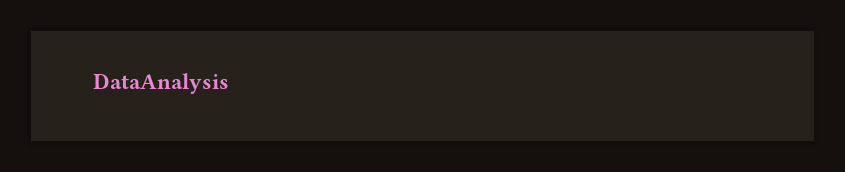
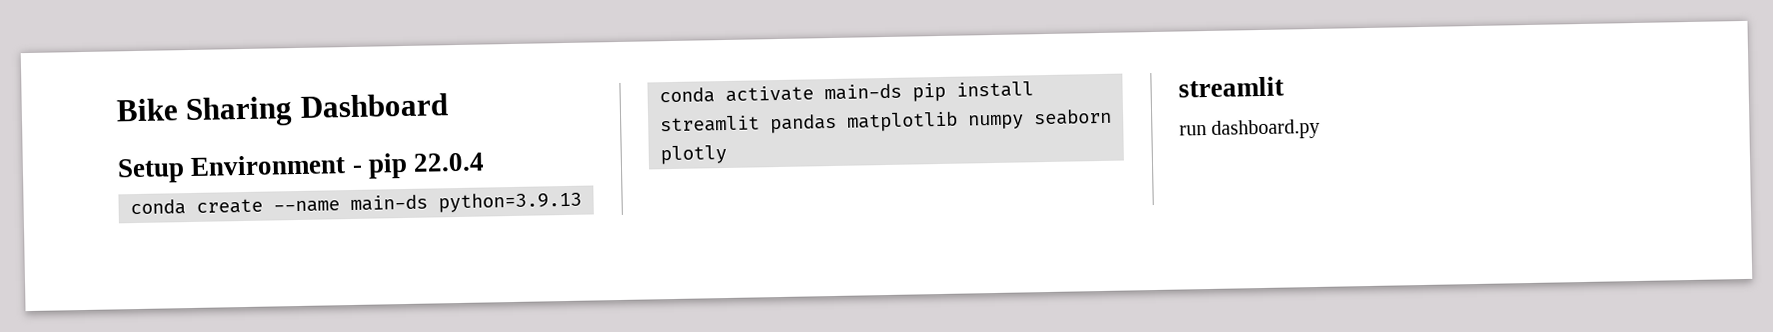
[93,73,229,94] DataAnalysis -> [116,93,448,128] [117,152,486,184] [130,191,582,216] [659,81,1034,104] [660,108,1112,134] [660,144,727,165] [1178,76,1284,98] [1179,118,1321,140] Bike Sharing Dashboard // Setup Environment - pip 22.0.4 // conda create --name main-ds python=3.9.13 conda activate main-ds pip install streamlit pandas matplotlib numpy seaborn plotly // streamlit // run dashboard.py

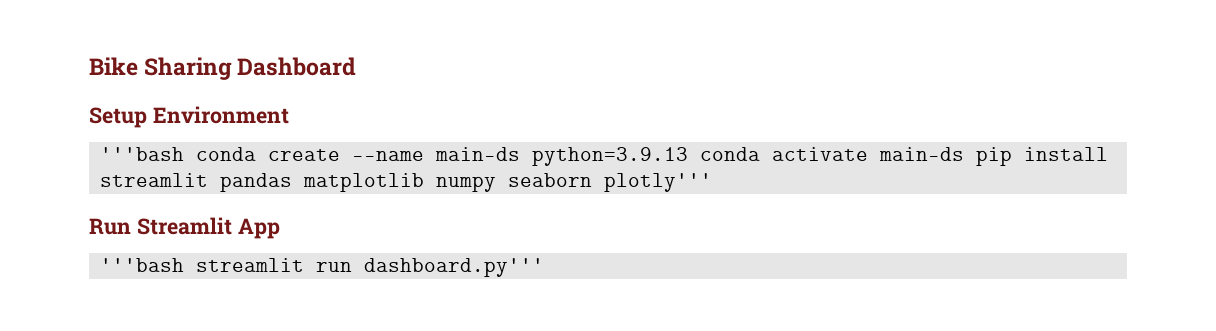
[351,152,486,179] - pip 22.0.4 // -> [99,147,184,161] // '''bash
[660,144,727,165] [1178,76,1284,98] [1179,118,1321,140] plotly // streamlit // run dashboard.py -> [603,173,712,192] [89,217,280,239] [99,258,544,277] plotly''' // Run Streamlit App // '''bash streamlit run dashboard.py'''

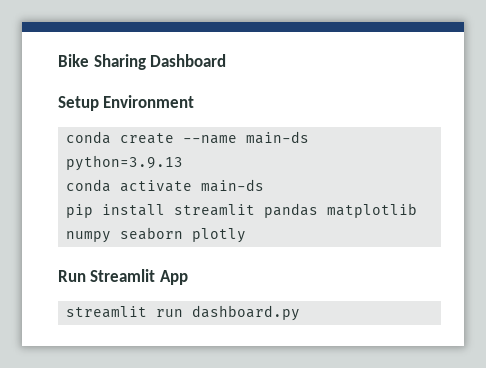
[99,147,184,161] '''bash -> (195, 101) none
(688, 156) none -> (184, 163) //
(964, 154) none -> (265, 185) //
[603,173,712,192] plotly''' -> [192,228,247,243] plotly
[99,258,184,272] '''bash -> (188, 277) none
[363,258,544,277] dashboard.py''' -> [192,305,301,321] dashboard.py

